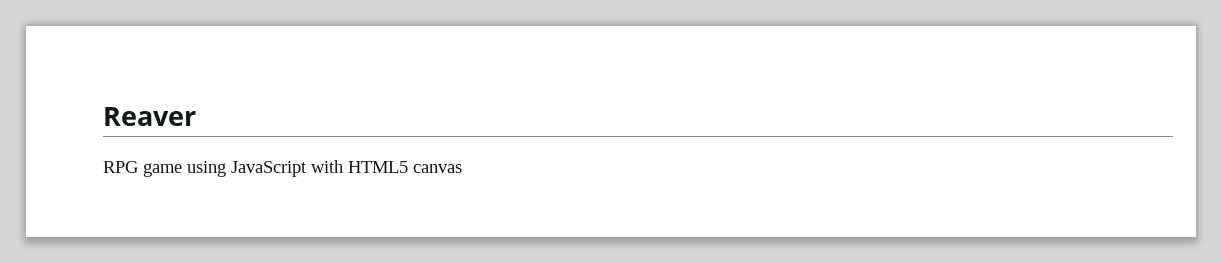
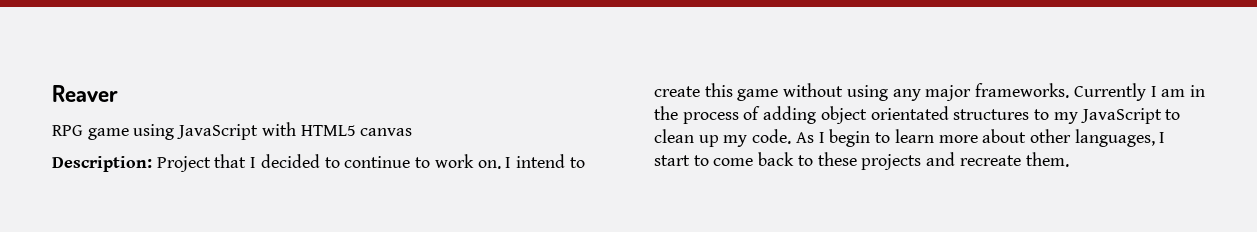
(462, 168) none -> [52,154,585,172] [654,83,1205,101] [654,106,1181,124] [654,129,1166,147] [654,152,1069,170] // Description: Project that I decided to continue to work on. I intend to create this game without using any major frameworks. Currently I am in the process of adding object orientated structures to my JavaScript to clean up my code. As I begin to learn more about other languages, I start to come back to these projects and recreate them.

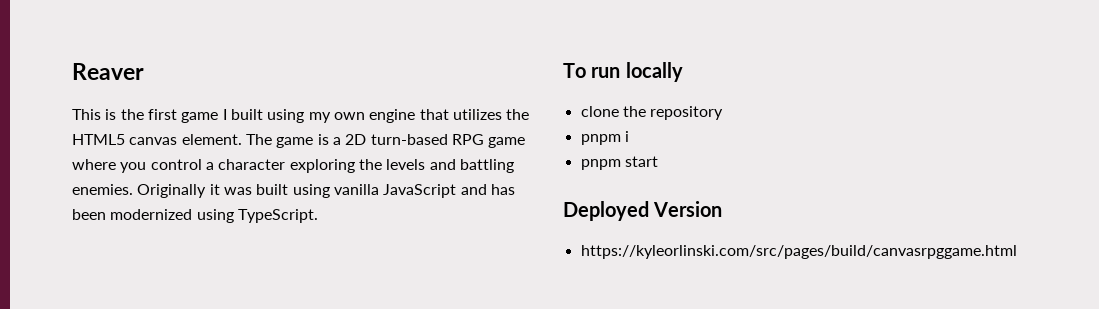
[52,122,413,140] [52,154,585,172] [654,83,1205,101] [654,106,1181,124] [654,129,1166,147] [654,152,1069,170] RPG game using JavaScript with HTML5 canvas // Description: Project that I decided to continue to work on. I intend to create this game without using any major frameworks. Currently I am in the process of adding object orientated structures to my JavaScript to clean up my code. As I begin to learn more about other languages, I start to come back to these projects and recreate them. -> [72,109,530,123] [72,134,526,148] [72,159,514,173] [72,184,515,198] [72,209,318,223] [563,62,683,82] [580,106,724,120] [580,131,629,145] [580,156,658,170] [563,201,723,221] [580,245,1017,259] This is the first game I built using my own engine that utilizes the HTML5 canvas element. The game is a 2D turn-based RPG game where you control a character exploring the levels and battling enemies. Originally it was built using vanilla JavaScript and has been modernized using TypeScript. // To run locally // clone the repository // pnpm i // pnpm start // Deployed Version // https://kyleorlinski.com/src/pages/build/canvasrpggame.html

